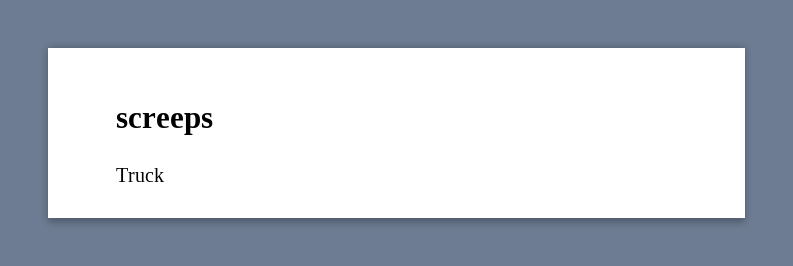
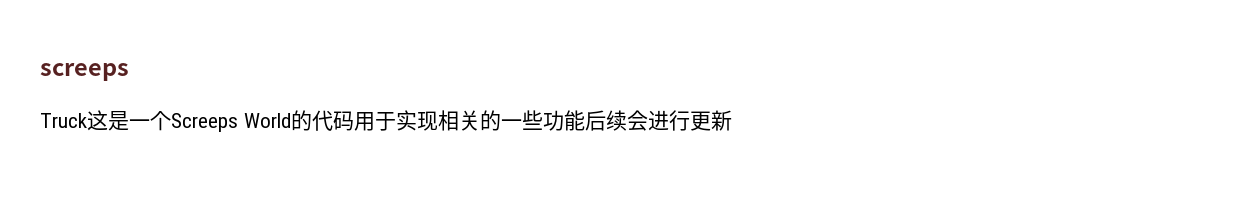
(164, 175) none -> [87,110,732,132] 这是一个Screeps World的代码用于实现相关的一些功能后续会进行更新

